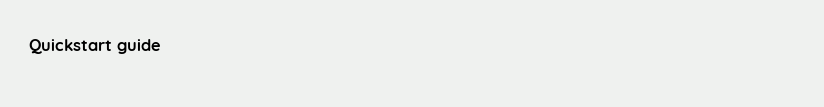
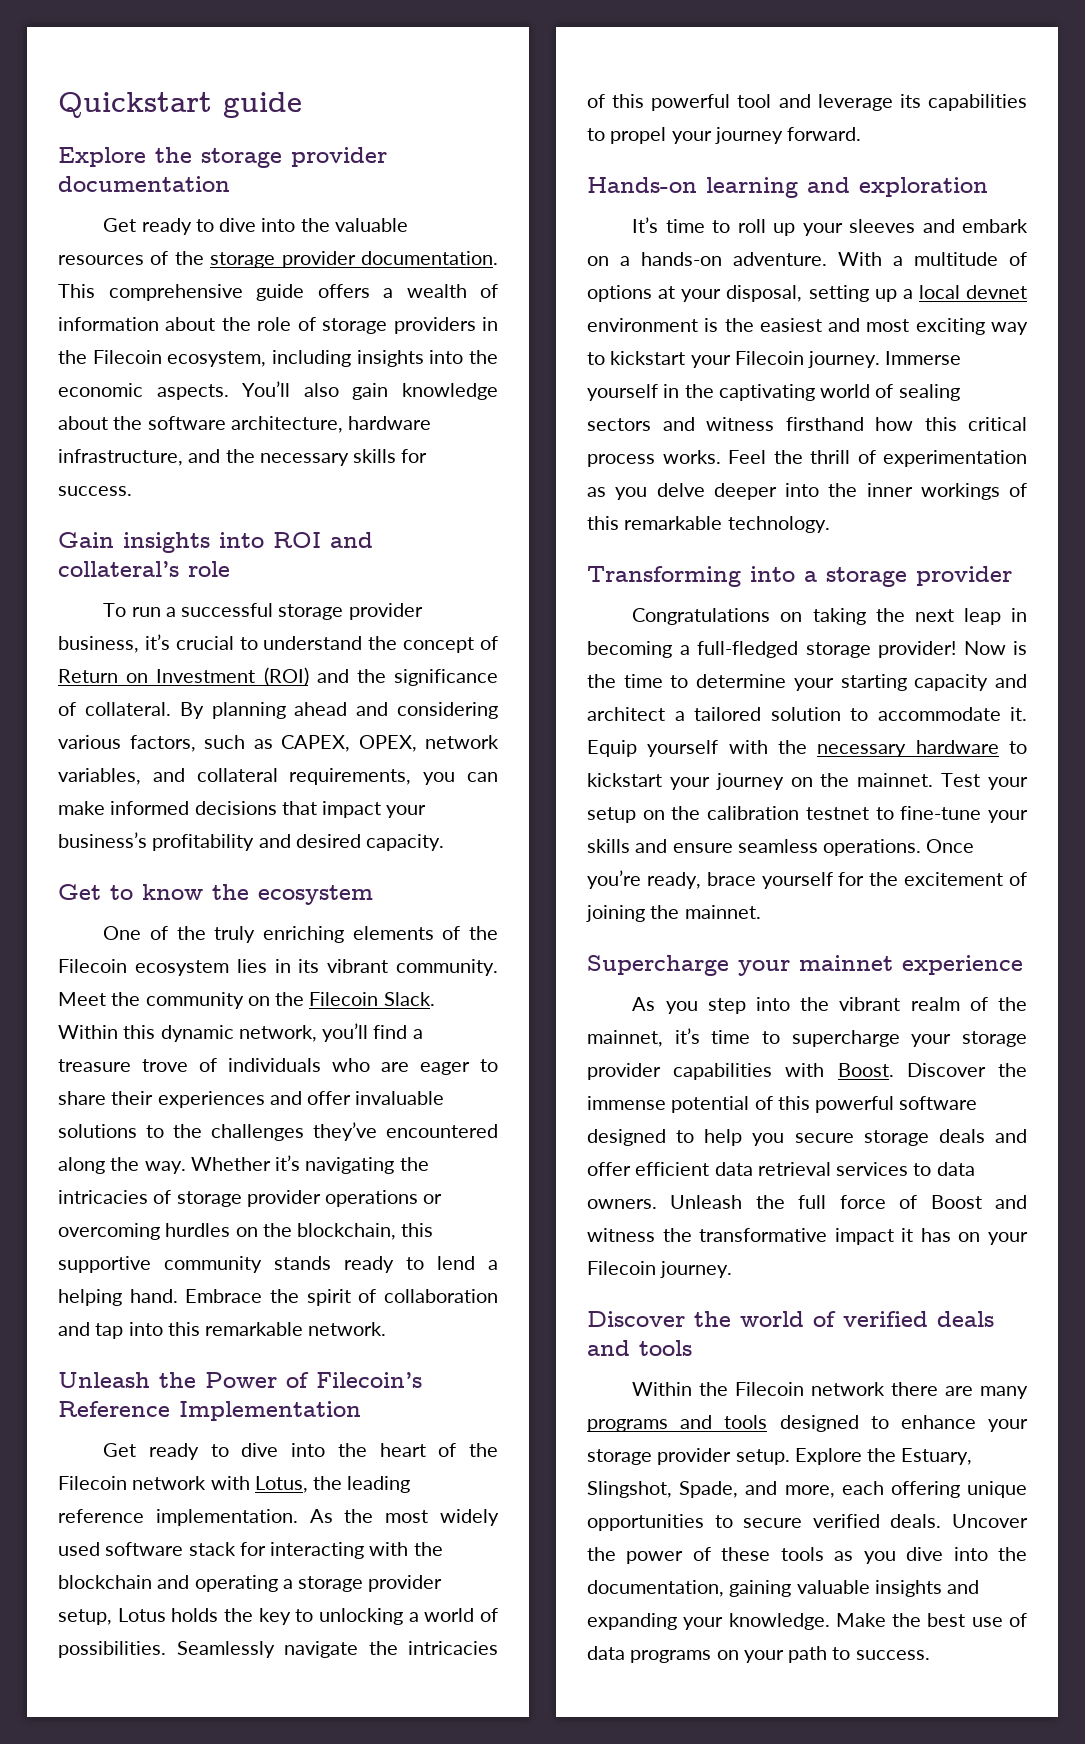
(161, 46) none -> [58,147,387,168] [58,176,230,192] [103,218,408,235] [58,251,498,268] [58,284,498,301] [58,317,498,334] [58,350,499,367] [58,381,499,400] [58,416,432,433] [58,449,428,466] [58,486,132,496] [58,532,373,553] [58,561,230,577] [103,603,423,620] [58,634,498,653] [58,667,498,686] [58,702,498,719] [58,735,499,752] [58,768,498,785] [58,801,427,818] [58,832,445,851] [58,884,373,905] [103,926,499,943] [58,959,498,976] [58,992,435,1009] [58,1023,423,1042] [58,1058,498,1075] [58,1091,445,1108] [58,1122,498,1141] [58,1155,429,1174] [58,1190,443,1207] [58,1223,434,1240] [58,1256,498,1273] [58,1289,498,1306] [58,1322,387,1339] [58,1372,422,1388] [58,1401,361,1421] [103,1443,498,1460] [58,1476,411,1493] [58,1509,500,1526] [58,1542,443,1559] [58,1575,443,1592] [58,1608,499,1625] [58,1641,498,1658] [587,94,1027,111] [587,127,862,144] [587,177,988,198] [632,217,1028,236] [587,252,1027,266] [587,285,1027,302] [587,318,1028,335] [587,351,962,368] [587,384,960,401] [587,417,1027,431] [587,450,1027,467] [587,483,1027,500] [587,516,830,533] [587,566,1012,587] [632,608,1027,625] [587,641,1027,658] [587,674,1027,691] [587,707,1027,721] [587,740,1027,757] [587,773,1028,790] [587,806,1028,823] [587,839,975,856] [587,870,1027,889] [586,905,761,922] [587,955,1023,976] [632,997,1027,1014] [587,1028,1027,1047] [587,1063,1027,1080] [587,1096,978,1113] [587,1129,1027,1146] [587,1162,975,1176] [587,1195,1027,1209] [587,1228,1028,1245] [587,1261,733,1278] [587,1311,994,1327] [587,1340,692,1356] [632,1382,1028,1399] [587,1415,1028,1432] [587,1448,973,1465] [587,1481,1027,1498] [587,1514,1028,1531] [587,1547,1027,1564] [587,1580,980,1597] [587,1613,1027,1630] [587,1646,930,1663] // Explore the storage provider documentation // Get ready to dive into the valuable resources of the storage provider documentation. This comprehensive guide offers a wealth of information about the role of storage providers in the Filecoin ecosystem, including insights into the economic aspects. You’ll also gain knowledge about the software architecture, hardware infrastructure, and the necessary skills for success. // Gain insights into ROI and collateral’s role // To run a successful storage provider business, it’s crucial to understand the concept of Return on Investment (ROI) and the significance of collateral. By planning ahead and considering various factors, such as CAPEX, OPEX, network variables, and collateral requirements, you can make informed decisions that impact your business’s profitability and desired capacity. // Get to know the ecosystem // One of the truly enriching elements of the Filecoin ecosystem lies in its vibrant community. Meet the community on the Filecoin Slack. Within this dynamic network, you’ll find a treasure trove of individuals who are eager to share their experiences and offer invaluable solutions to the challenges they’ve encountered along the way. Whether it’s navigating the intricacies of storage provider operations or overcoming hurdles on the blockchain, this supportive community stands ready to lend a helping hand. Embrace the spirit of collaboration and tap into this remarkable network. // Unleash the Power of Filecoin’s Reference Implementation // Get ready to dive into the heart of the Filecoin network with Lotus, the leading reference implementation. As the most widely used software stack for interacting with the blockchain and operating a storage provider setup, Lotus holds the key to unlocking a world of possibilities. Seamlessly navigate the intricacies of this powerful tool and leverage its capabilities to propel your journey forward. // Hands-on learning and exploration // It’s time to roll up your sleeves and embark on a hands-on adventure. With a multitude of options at your disposal, setting up a local devnet environment is the easiest and most exciting way to kickstart your Filecoin journey. Immerse yourself in the captivating world of sealing sectors and witness firsthand how this critical process works. Feel the thrill of experimentation as you delve deeper into the inner workings of this remarkable technology. // Transforming into a storage provider // Congratulations on taking the next leap in becoming a full-fledged storage provider! Now is the time to determine your starting capacity and architect a tailored solution to accommodate it. Equip yourself with the necessary hardware to kickstart your journey on the mainnet. Test your setup on the calibration testnet to fine-tune your skills and ensure seamless operations. Once you’re ready, brace yourself for the excitement of joining the mainnet. // Supercharge your mainnet experience // As you step into the vibrant realm of the mainnet, it’s time to supercharge your storage provider capabilities with Boost. Discover the immense potential of this powerful software designed to help you secure storage deals and offer efficient data retrieval services to data owners. Unleash the full force of Boost and witness the transformative impact it has on your Filecoin journey. // Discover the world of verified deals and tools // Within the Filecoin network there are many programs and tools designed to enhance your storage provider setup. Explore the Estuary, Slingshot, Spade, and more, each offering unique opportunities to secure verified deals. Uncover the power of these tools as you dive into the documentation, gaining valuable insights and expanding your knowledge. Make the best use of data programs on your path to success.

